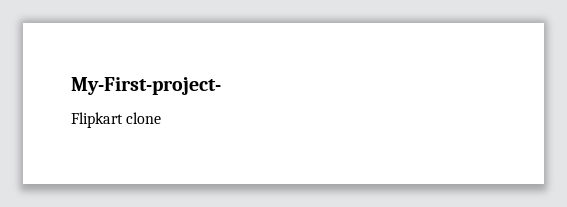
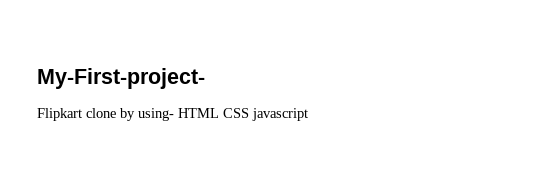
(162, 118) none -> [120,108,308,121] by using- HTML CSS javascript

